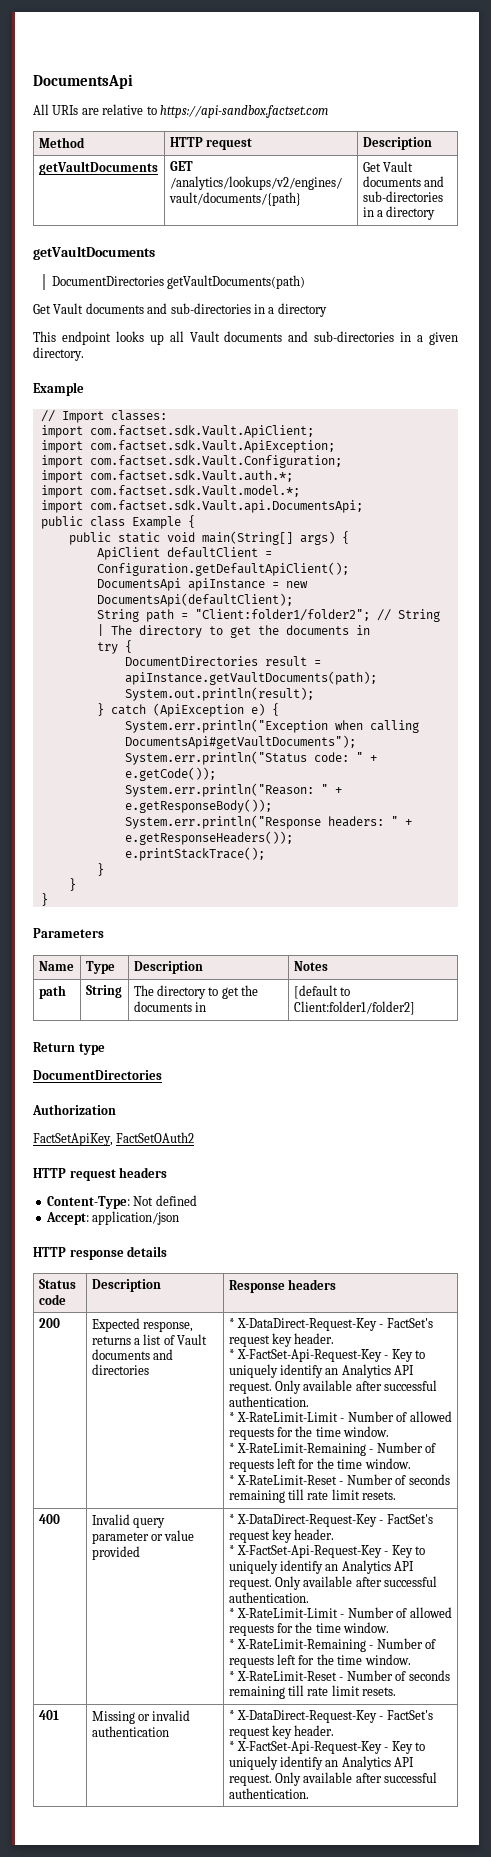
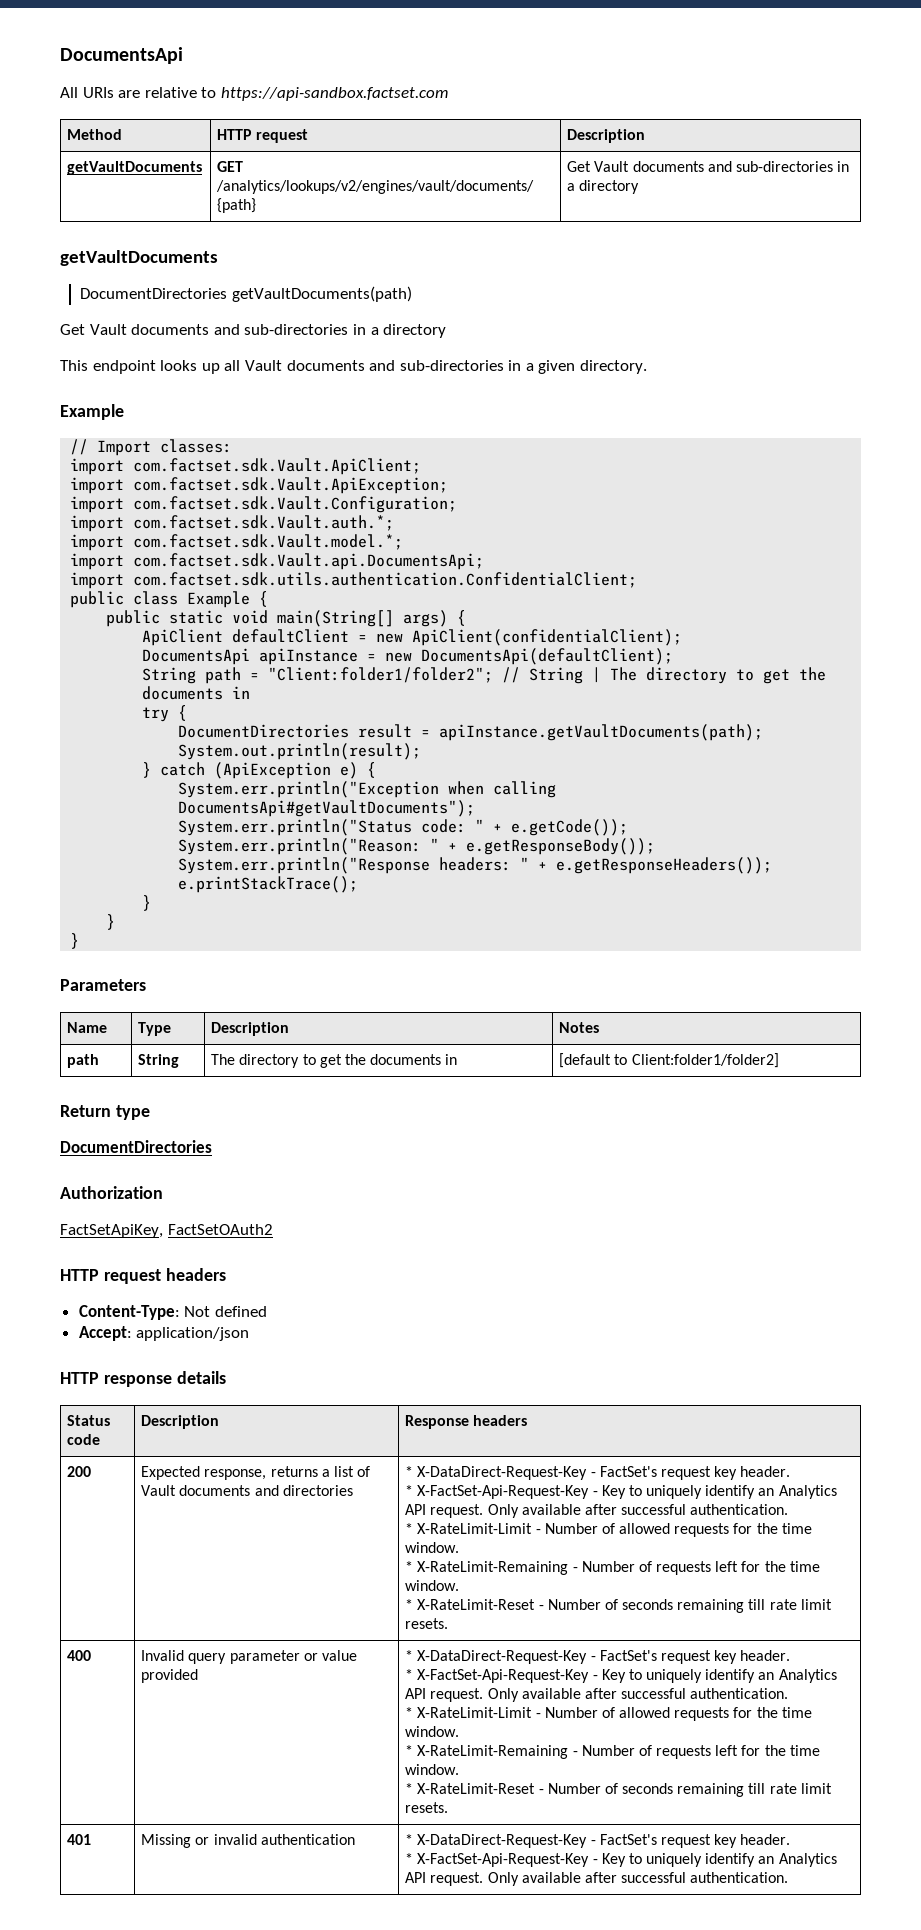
(363, 506) none -> [70,572,638,589] // import com.factset.sdk.utils.authentication.ConfidentialClient;
[96,562,349,576] Configuration.getDefaultApiClient(); -> [376,629,683,646] new ApiClient(confidentialClient);

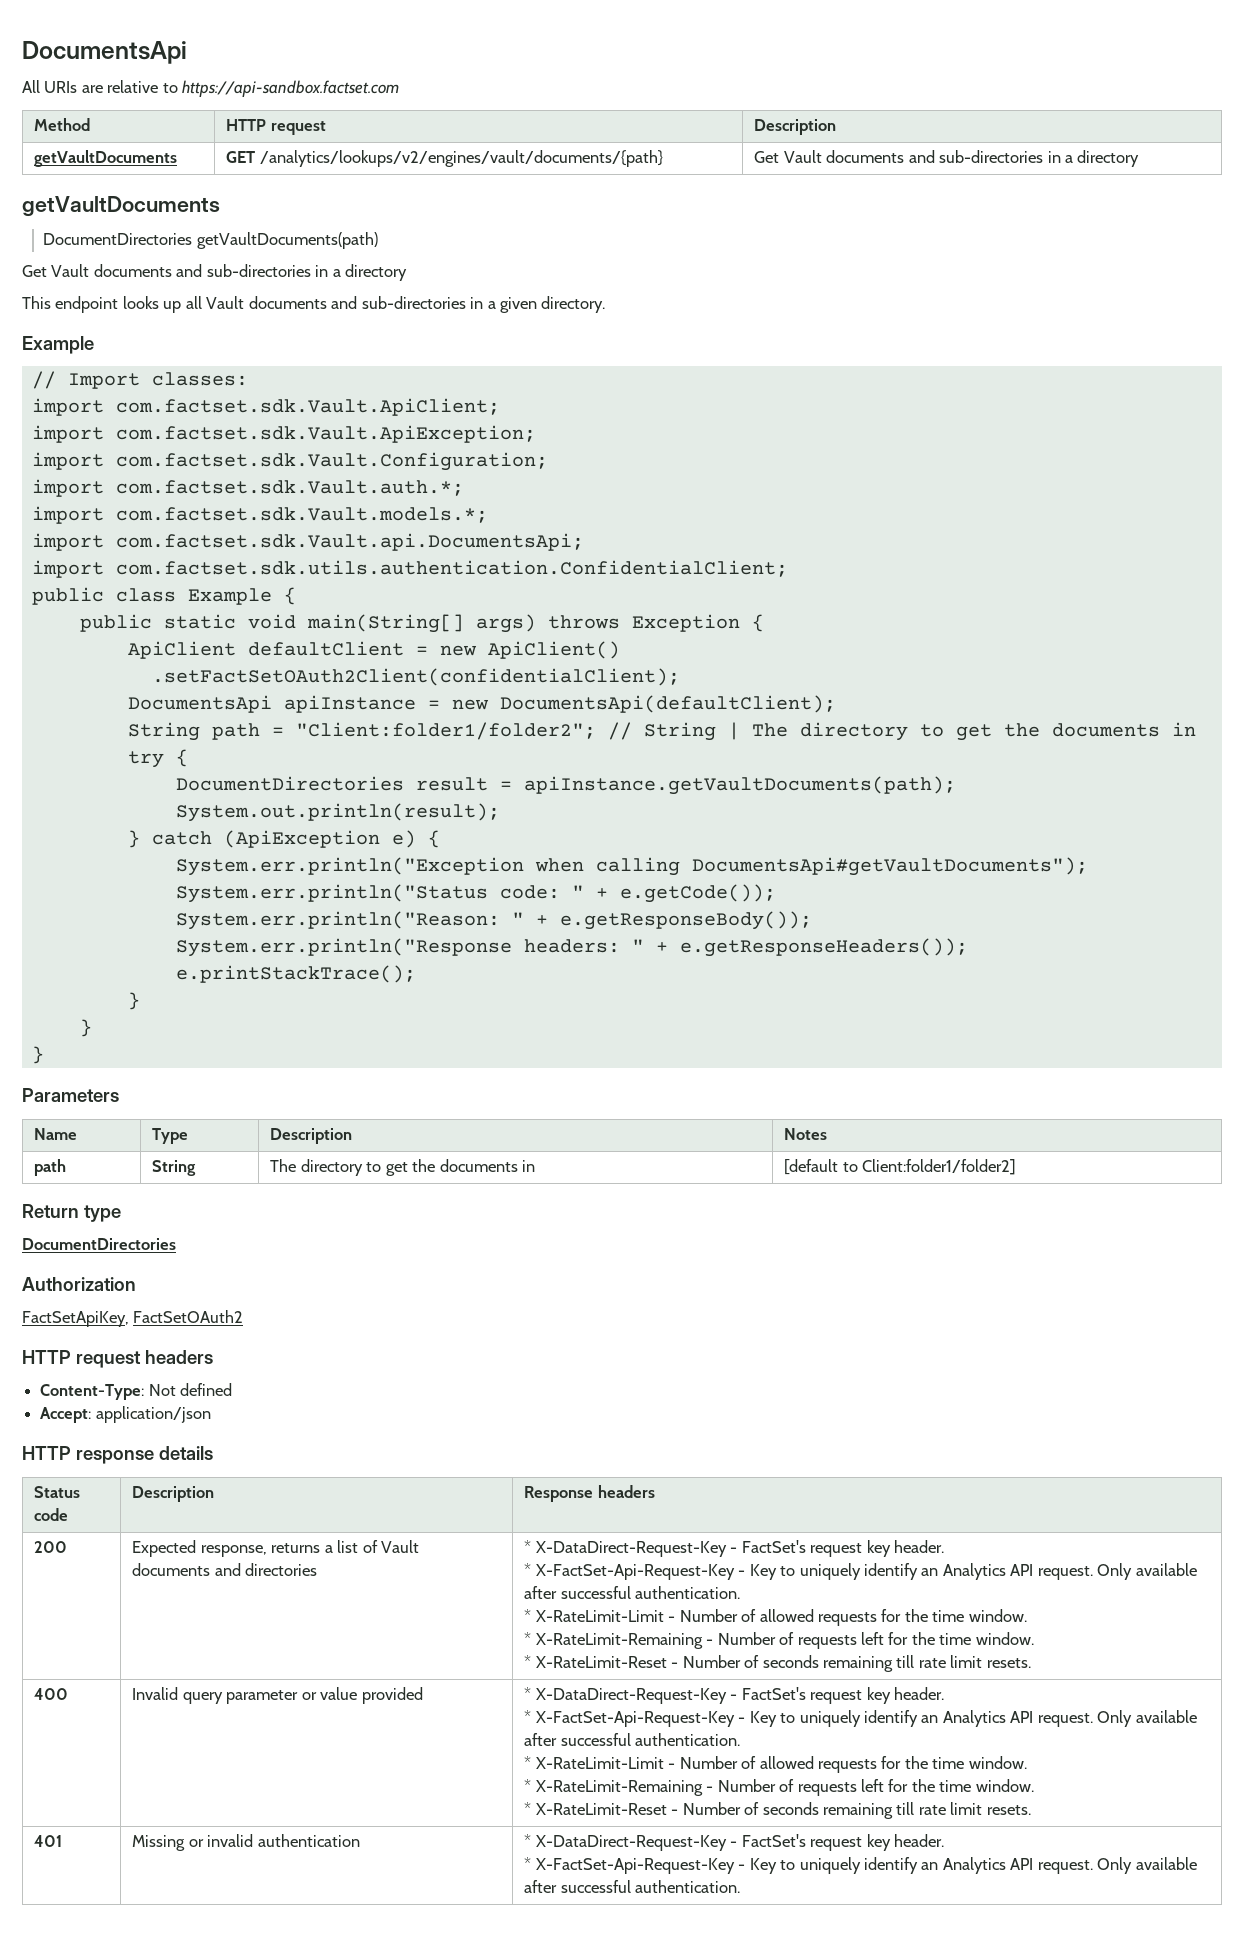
[133,534,404,550] com.factset.sdk.Vault.model.*; -> [115,507,488,523] com.factset.sdk.Vault.models.*;
(449, 618) none -> [547,614,740,632] throws Exception
[412,629,683,646] ApiClient(confidentialClient); -> [487,641,620,659] [151,668,680,686] ApiClient() // .setFactSetOAuth2Client(confidentialClient);

